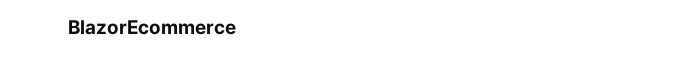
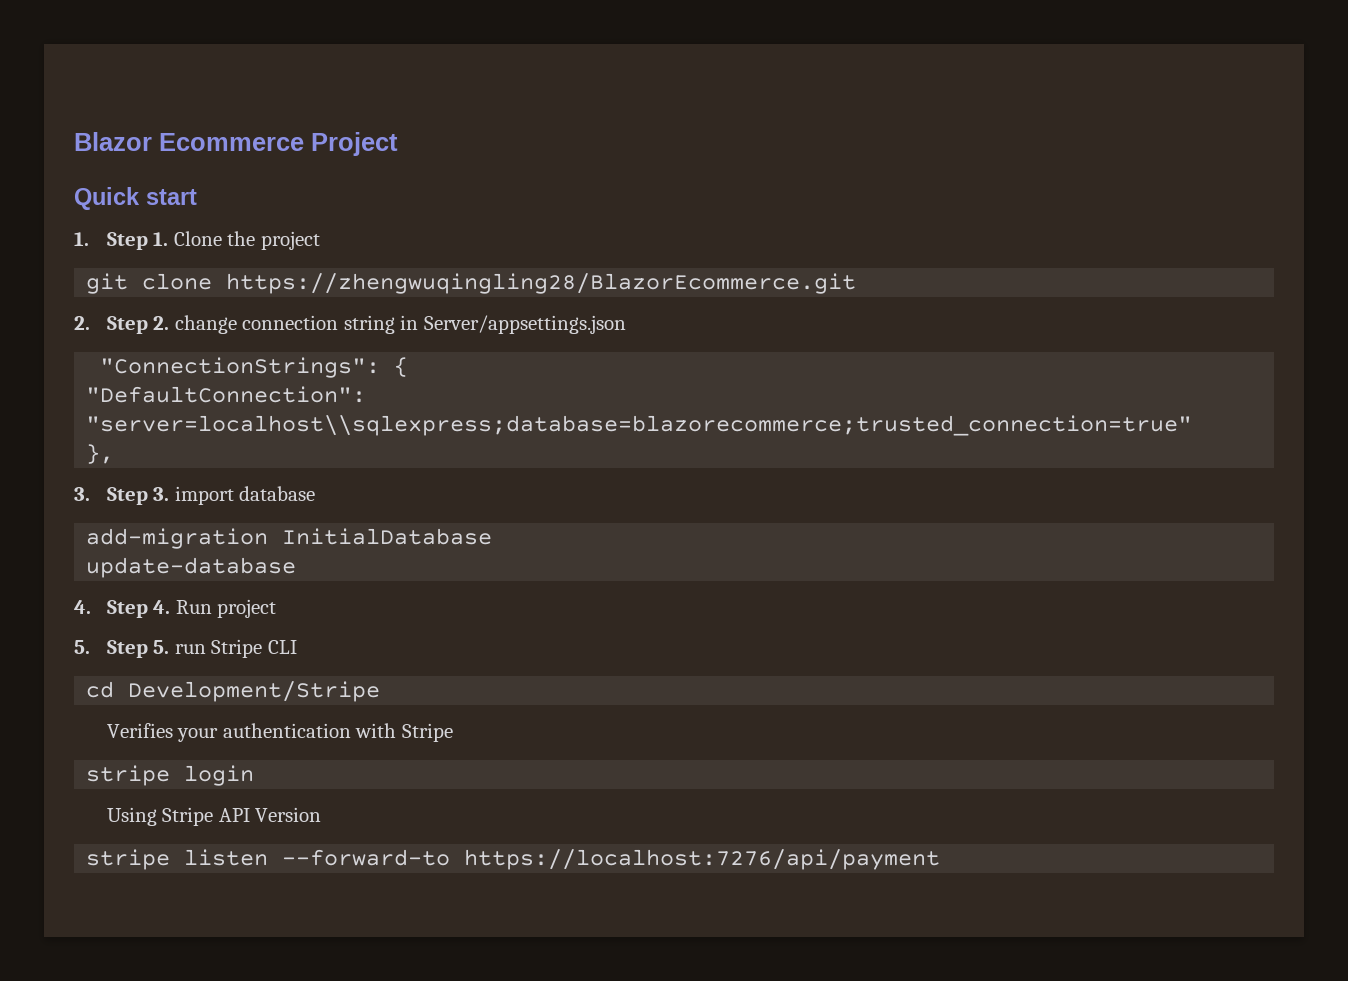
[68,20,236,35] BlazorEcommerce -> [74,132,398,156] [74,187,197,210] [74,231,320,250] [86,273,857,294] [74,315,626,334] [100,357,409,378] [86,386,367,403] [86,415,1193,436] [86,444,115,464] [74,486,316,505] [86,528,493,549] [86,557,297,578] [74,599,277,618] [74,639,297,658] [86,681,381,702] [106,723,453,742] [86,765,255,786] [106,807,322,826] [86,849,941,870] Blazor Ecommerce Project // Quick start // 1. Step 1. Clone the project // git clone https://zhengwuqingling28/BlazorEcommerce.git // 2. Step 2. change connection string in Server/appsettings.json // "ConnectionStrings": { // "DefaultConnection": "server=localhost\\sqlexpress;database=blazorecommerce;trusted_connection=true" // }, // 3. Step 3. import database // add-migration InitialDatabase // update-database // 4. Step 4. Run project // 5. Step 5. run Stripe CLI // cd Development/Stripe // Verifies your authentication with Stripe // stripe login // Using Stripe API Version // stripe listen --forward-to https://localhost:7276/api/payment

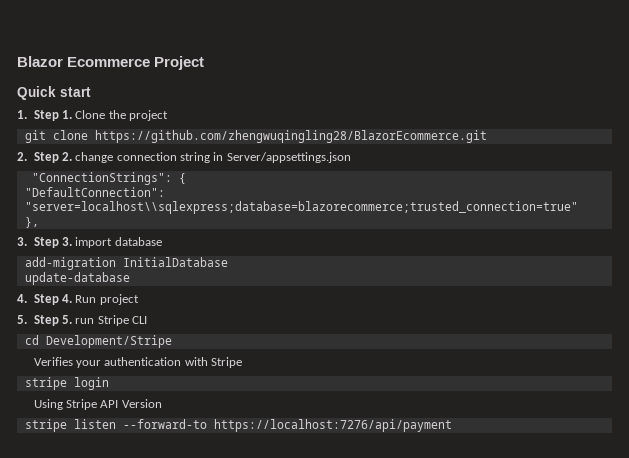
[226,273,857,294] https://zhengwuqingling28/BlazorEcommerce.git -> [94,130,487,143] https://github.com/zhengwuqingling28/BlazorEcommerce.git

